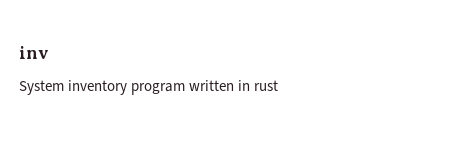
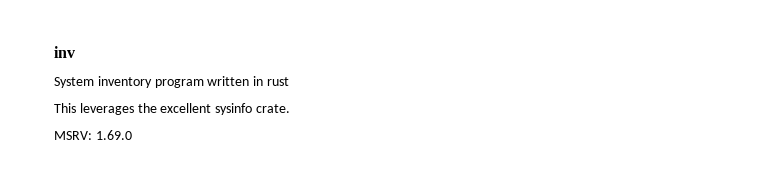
(279, 85) none -> [54,103,290,115] [54,130,132,140] // This leverages the excellent sysinfo crate. // MSRV: 1.69.0

